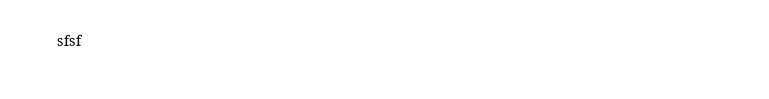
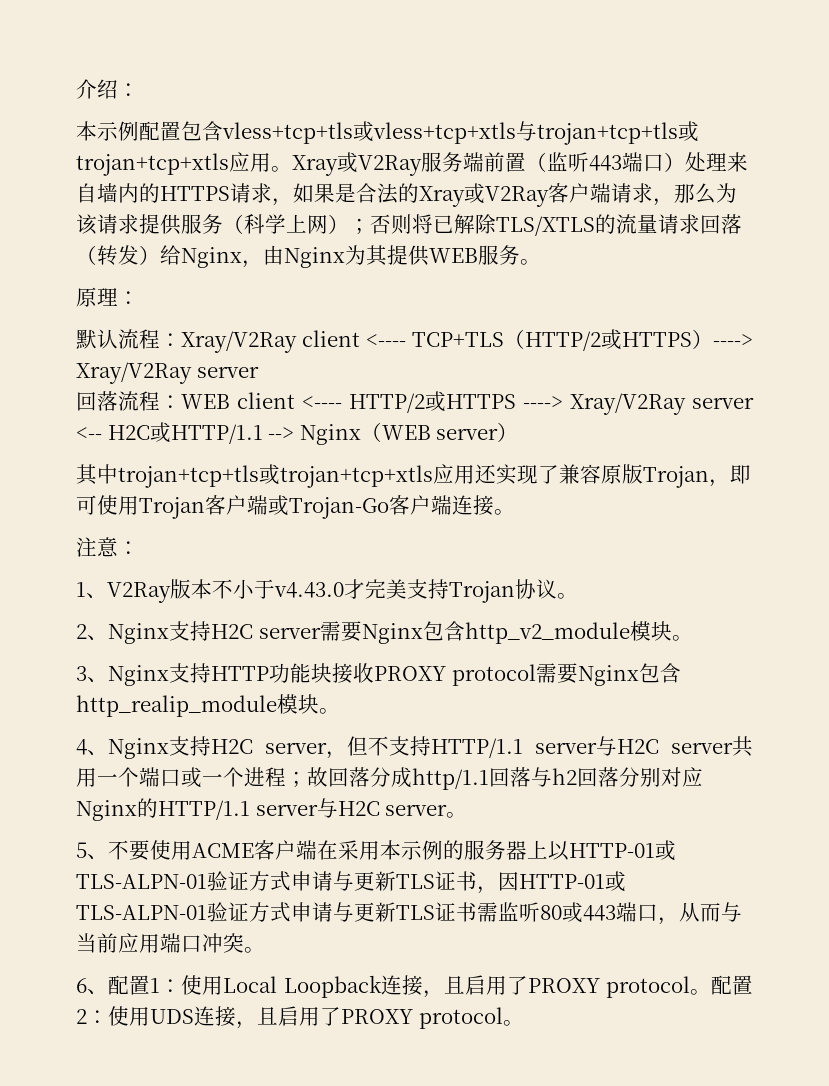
[56,34,83,47] sfsf -> [76,79,139,99] [76,121,699,145] [76,152,748,176] [76,183,737,207] [76,214,742,236] [76,245,541,268] [76,287,139,307] [76,329,753,353] [76,362,259,384] [76,391,754,415] [76,422,519,445] [76,464,751,488] [76,495,515,519] [76,537,139,557] [76,579,578,603] [76,621,693,644] [76,663,681,686] [76,694,340,717] [76,736,753,759] [76,767,703,790] [76,798,468,821] [76,840,676,861] [76,871,626,894] [76,902,742,925] [76,933,265,953] [76,975,753,998] [76,1006,524,1029] 介绍： // 本示例配置包含vless+tcp+tls或vless+tcp+xtls与trojan+tcp+tls或trojan+tcp+xtls应用。Xray或V2Ray服务端前置（监听443端口）处理来自墙内的HTTPS请求，如果是合法的Xray或V2Ray客户端请求，那么为该请求提供服务（科学上网）；否则将已解除TLS/XTLS的流量请求回落（转发）给Nginx，由Nginx为其提供WEB服务。 // 原理： // 默认流程：Xray/V2Ray client <---- TCP+TLS（HTTP/2或HTTPS）----> Xray/V2Ray server // 回落流程：WEB client <---- HTTP/2或HTTPS ----> Xray/V2Ray server <-- H2C或HTTP/1.1 --> Nginx（WEB server） // 其中trojan+tcp+tls或trojan+tcp+xtls应用还实现了兼容原版Trojan，即可使用Trojan客户端或Trojan-Go客户端连接。 // 注意： // 1、V2Ray版本不小于v4.43.0才完美支持Trojan协议。 // 2、Nginx支持H2C server需要Nginx包含http_v2_module模块。 // 3、Nginx支持HTTP功能块接收PROXY protocol需要Nginx包含http_realip_module模块。 // 4、Nginx支持H2C server，但不支持HTTP/1.1 server与H2C server共用一个端口或一个进程；故回落分成http/1.1回落与h2回落分别对应Nginx的HTTP/1.1 server与H2C server。 // 5、不要使用ACME客户端在采用本示例的服务器上以HTTP-01或TLS-ALPN-01验证方式申请与更新TLS证书，因HTTP-01或TLS-ALPN-01验证方式申请与更新TLS证书需监听80或443端口，从而与当前应用端口冲突。 // 6、配置1：使用Local Loopback连接，且启用了PROXY protocol。配置2：使用UDS连接，且启用了PROXY protocol。

